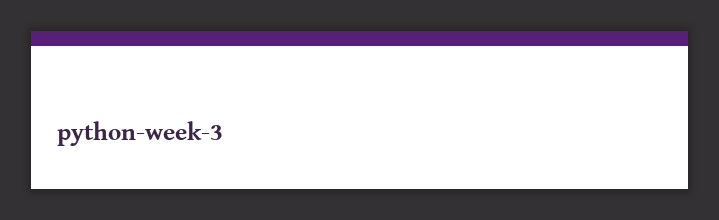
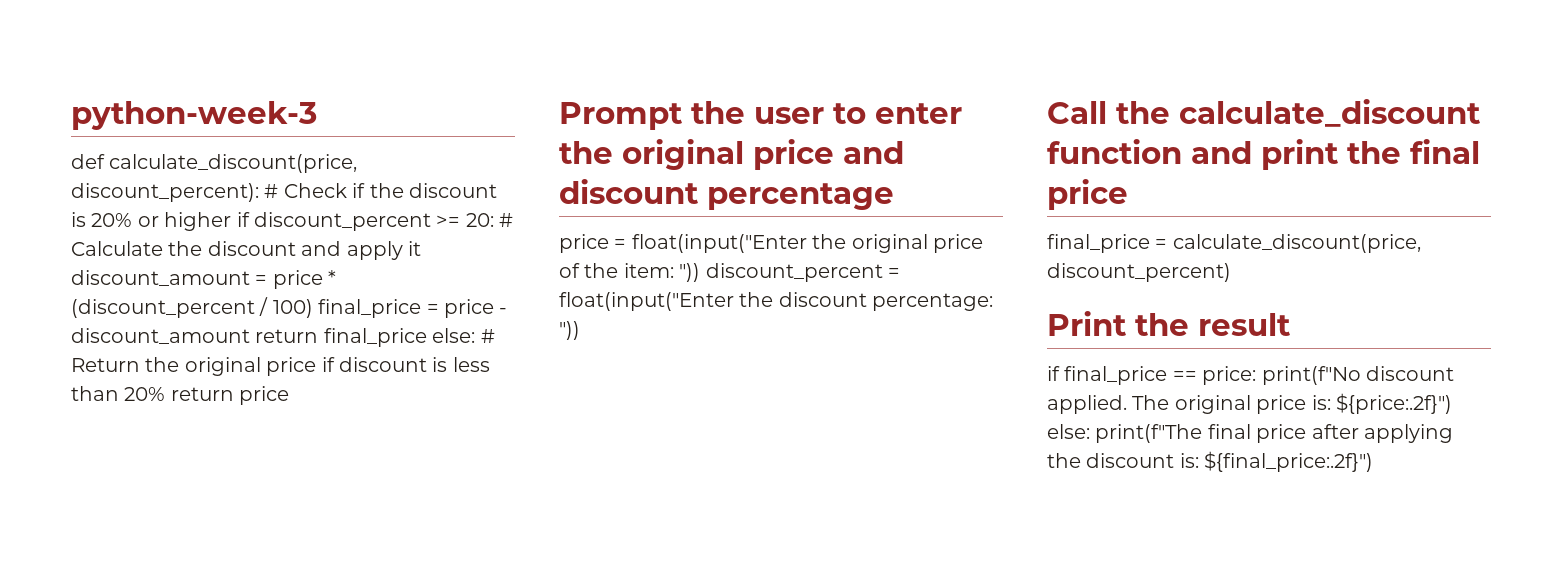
(223, 133) none -> [71,154,358,173] [71,183,497,202] [71,212,514,231] [71,241,421,260] [71,270,337,289] [71,297,508,318] [71,328,495,347] [71,357,490,376] [71,386,290,405] [559,101,962,130] [559,139,904,170] [559,179,894,210] [559,234,983,253] [559,263,900,282] [559,292,994,311] [559,321,580,340] [1047,99,1480,127] [1047,139,1480,170] [1047,179,1128,210] [1047,234,1421,253] [1047,263,1231,282] [1047,311,1290,336] [1047,366,1454,385] [1047,393,1452,414] [1047,424,1453,443] [1047,451,1374,472] // def calculate_discount(price, discount_percent): # Check if the discount is 20% or higher if discount_percent >= 20: # Calculate the discount and apply it discount_amount = price * (discount_percent / 100) final_price = price - discount_amount return final_price else: # Return the original price if discount is less than 20% return price // Prompt the user to enter the original price and discount percentage // price = float(input("Enter the original price of the item: ")) discount_percent = float(input("Enter the discount percentage: ")) // Call the calculate_discount function and print the final price // final_price = calculate_discount(price, discount_percent) // Print the result // if final_price == price: print(f"No discount applied. The original price is: ${price:.2f}") else: print(f"The final price after applying the discount is: ${final_price:.2f}")

